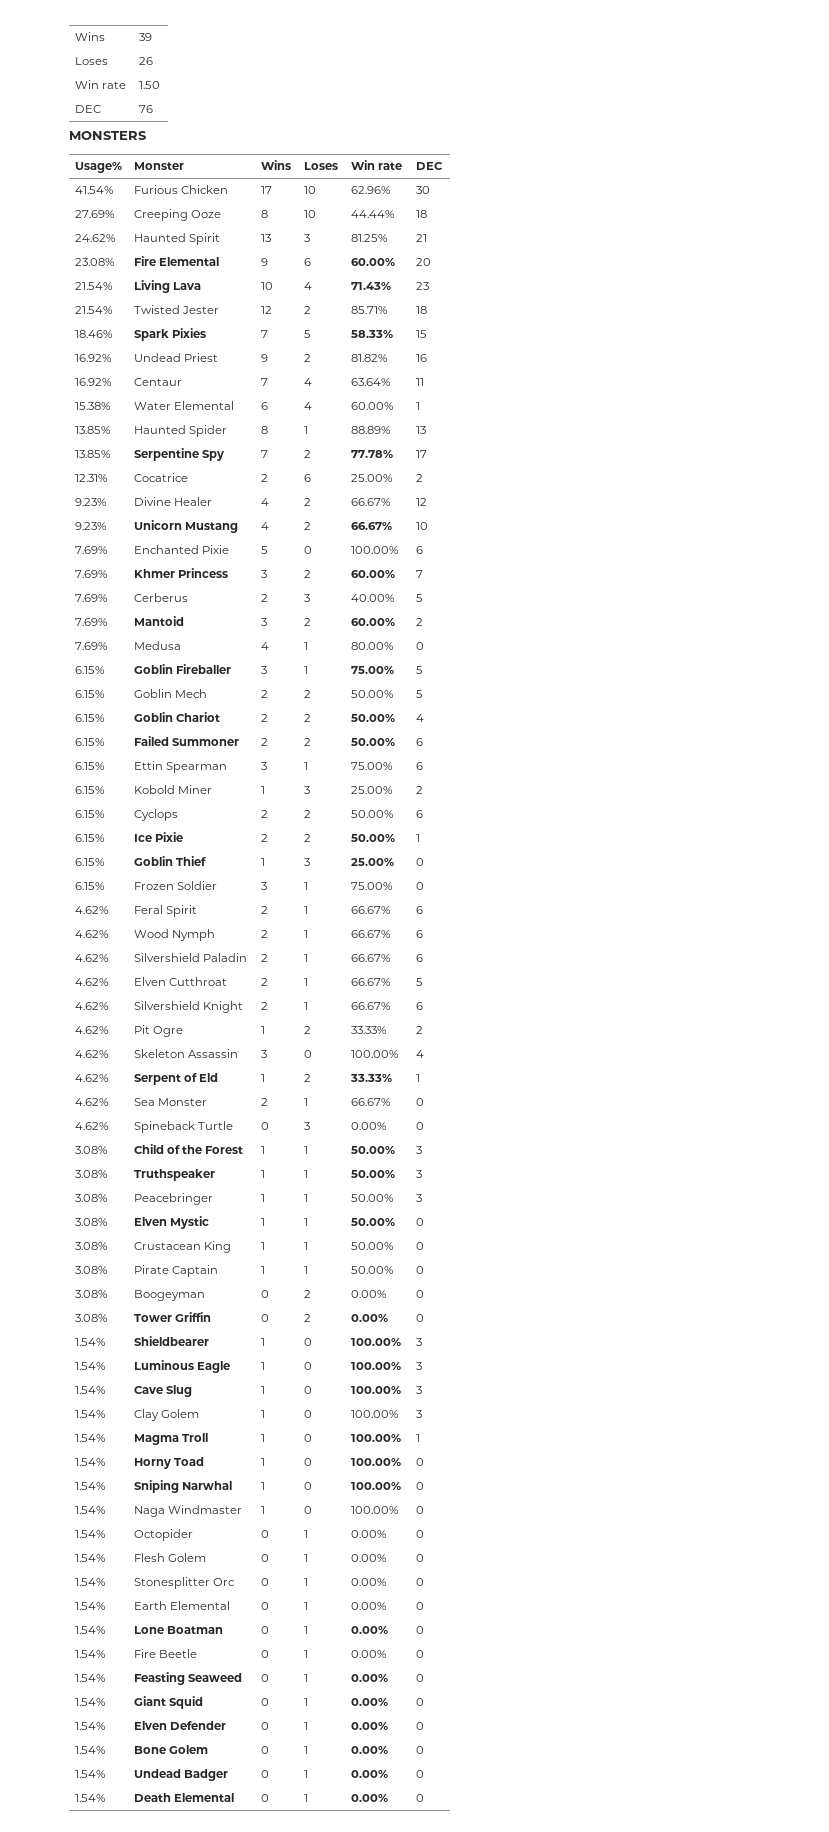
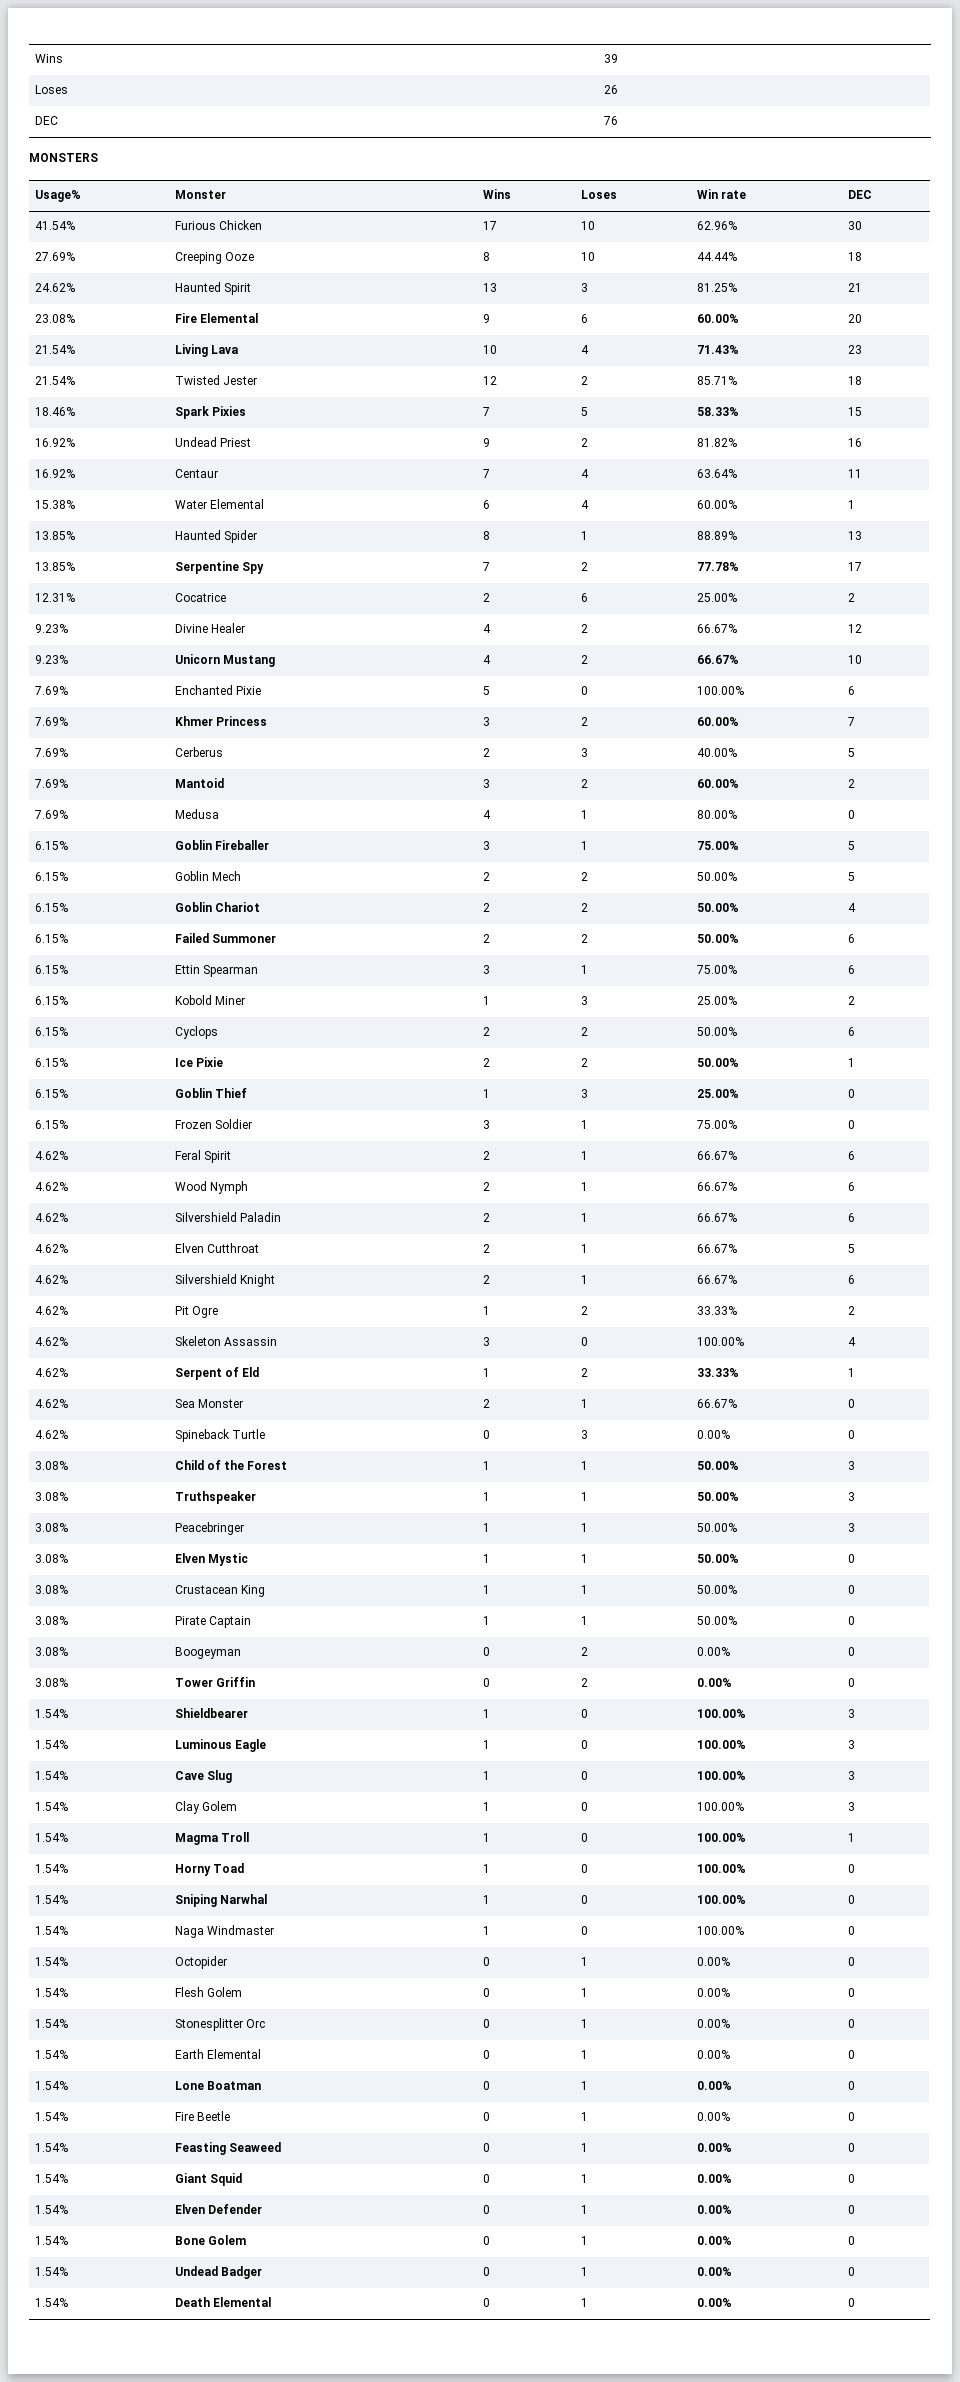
[74,80,127,89] [138,81,160,89] // Win rate | 1.50 -> (618, 89) none

